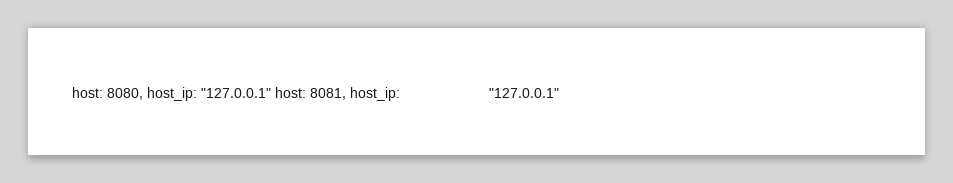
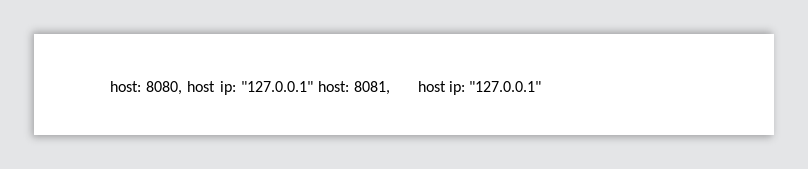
[147,87,197,101] host_ip: -> [187,81,236,95] host ip:
[350,87,400,101] host_ip: -> [418,81,466,95] host ip:

